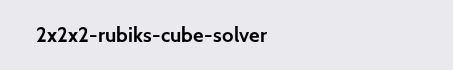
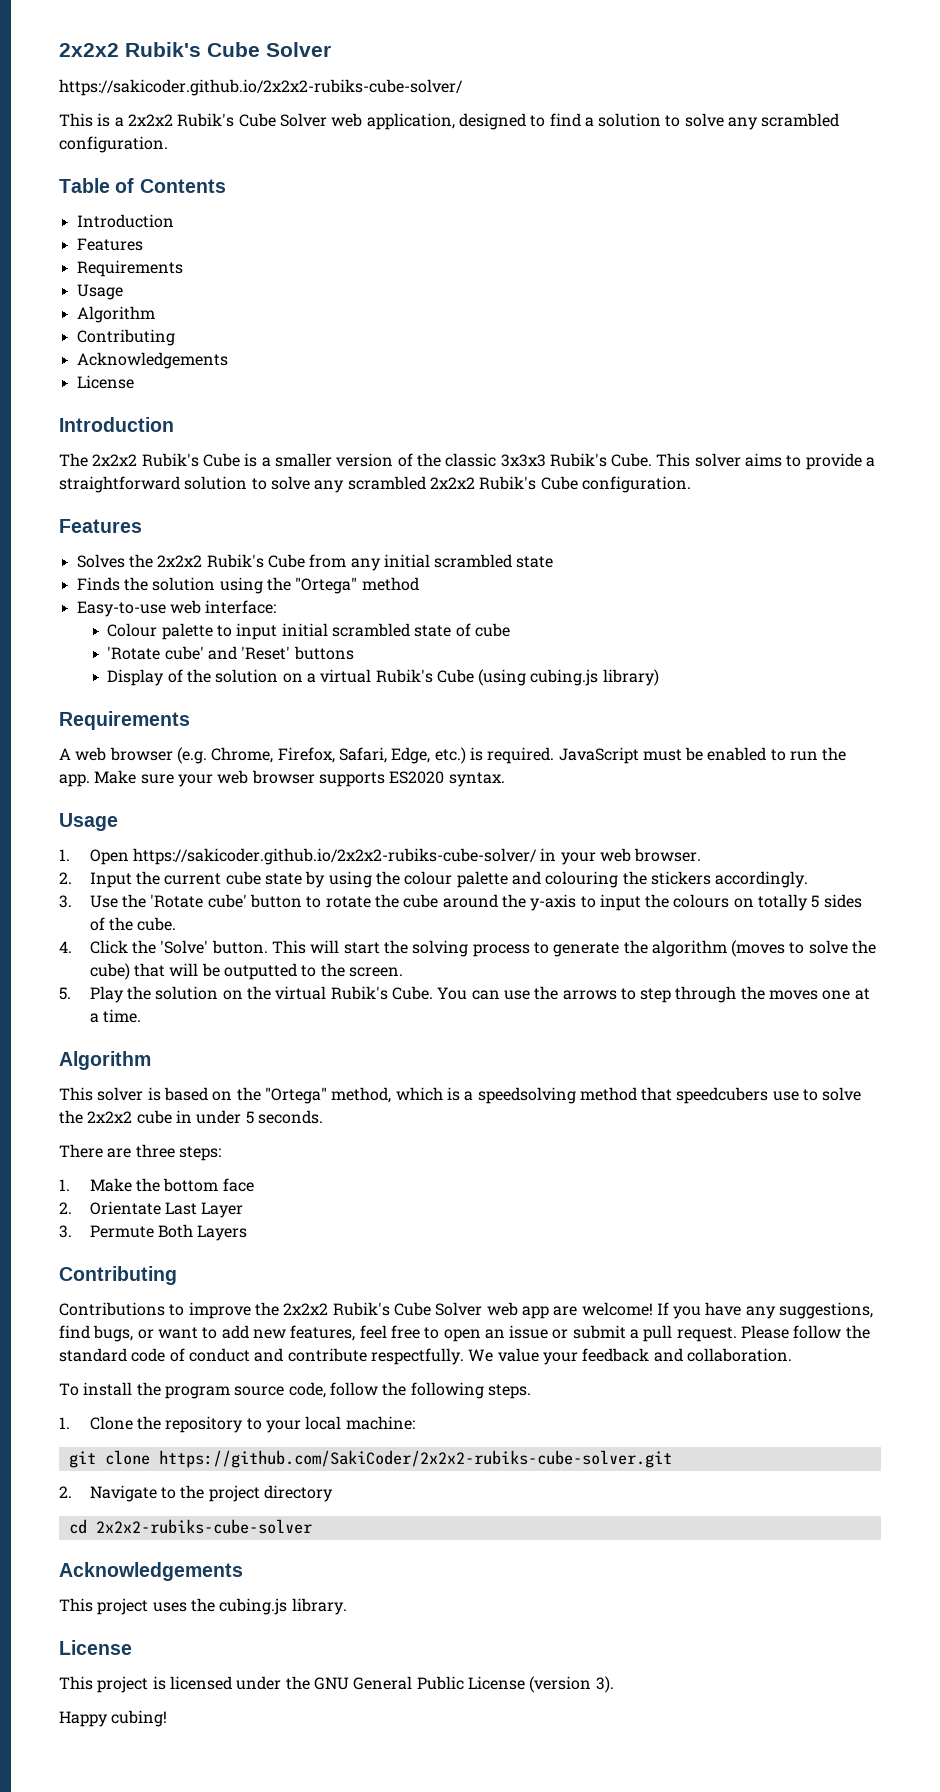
[36,26,268,42] 2x2x2-rubiks-cube-solver -> [59,42,331,57] [59,79,463,96] [59,113,840,130] [59,136,168,153] [59,178,226,193] [76,214,174,228] [76,238,143,251] [76,260,183,277] [76,284,123,300] [76,306,155,323] [76,329,175,346] [76,352,228,369] [76,375,134,389] [59,417,174,432] [59,453,876,470] [59,476,691,493] [59,519,142,533] [76,554,554,571] [76,577,419,594] [76,600,277,617] [107,623,510,640] [107,646,354,660] [107,669,659,686] [59,711,190,730] [59,747,847,764] [59,770,505,787] [59,813,118,831] [59,848,702,865] [59,871,809,888] [59,894,862,911] [89,917,177,931] [59,940,877,957] [89,963,403,980] [59,986,870,1003] [89,1009,141,1023] [59,1051,151,1070] [59,1087,862,1104] [59,1110,323,1124] [59,1144,221,1161] [59,1178,254,1192] [59,1201,244,1218] [59,1224,248,1241] [59,1266,177,1285] [59,1302,874,1319] [59,1325,870,1342] [59,1348,792,1365] [59,1382,531,1399] [59,1416,415,1433] [68,1450,672,1468] [59,1485,333,1502] [68,1519,312,1534] [59,1562,243,1581] [59,1598,347,1615] [59,1640,132,1655] [59,1676,614,1693] [59,1710,168,1727] 2x2x2 Rubik's Cube Solver // https://sakicoder.github.io/2x2x2-rubiks-cube-solver/ // This is a 2x2x2 Rubik's Cube Solver web application, designed to find a solution to solve any scrambled configuration. // Table of Contents // Introduction // Features // Requirements // Usage // Algorithm // Contributing // Acknowledgements // License // Introduction // The 2x2x2 Rubik's Cube is a smaller version of the classic 3x3x3 Rubik's Cube. This solver aims to provide a straightforward solution to solve any scrambled 2x2x2 Rubik's Cube configuration. // Features // Solves the 2x2x2 Rubik's Cube from any initial scrambled state // Finds the solution using the "Ortega" method // Easy-to-use web interface: // Colour palette to input initial scrambled state of cube // 'Rotate cube' and 'Reset' buttons // Display of the solution on a virtual Rubik's Cube (using cubing.js library) // Requirements // A web browser (e.g. Chrome, Firefox, Safari, Edge, etc.) is required. JavaScript must be enabled to run the app. Make sure your web browser supports ES2020 syntax. // Usage // 1. Open https://sakicoder.github.io/2x2x2-rubiks-cube-solver/ in your web browser. // 2. Input the current cube state by using the colour palette and colouring the stickers accordingly. // 3. Use the 'Rotate cube' button to rotate the cube around the y-axis to input the colours on totally 5 sides of the cube. // 4. Click the 'Solve' button. This will start the solving process to generate the algorithm (moves to solve the cube) that will be outputted to the screen. // 5. Play the solution on the virtual Rubik's Cube. You can use the arrows to step through the moves one at a time. // Algorithm // This solver is based on the "Ortega" method, which is a speedsolving method that speedcubers use to solve the 2x2x2 cube in under 5 seconds. // There are three steps: // 1. Make the bottom face // 2. Orientate Last Layer // 3. Permute Both Layers // Contributing // Contributions to improve the 2x2x2 Rubik's Cube Solver web app are welcome! If you have any suggestions, find bugs, or want to add new features, feel free to open an issue or submit a pull request. Please follow the standard code of conduct and contribute respectfully. We value your feedback and collaboration. // To install the program source code, follow the following steps. // 1. Clone the repository to your local machine: // git clone https://github.com/SakiCoder/2x2x2-rubiks-cube-solver.git // 2. Navigate to the project directory // cd 2x2x2-rubiks-cube-solver // Acknowledgements // This project uses the cubing.js library. // License // This project is licensed under the GNU General Public License (version 3). // Happy cubing!

